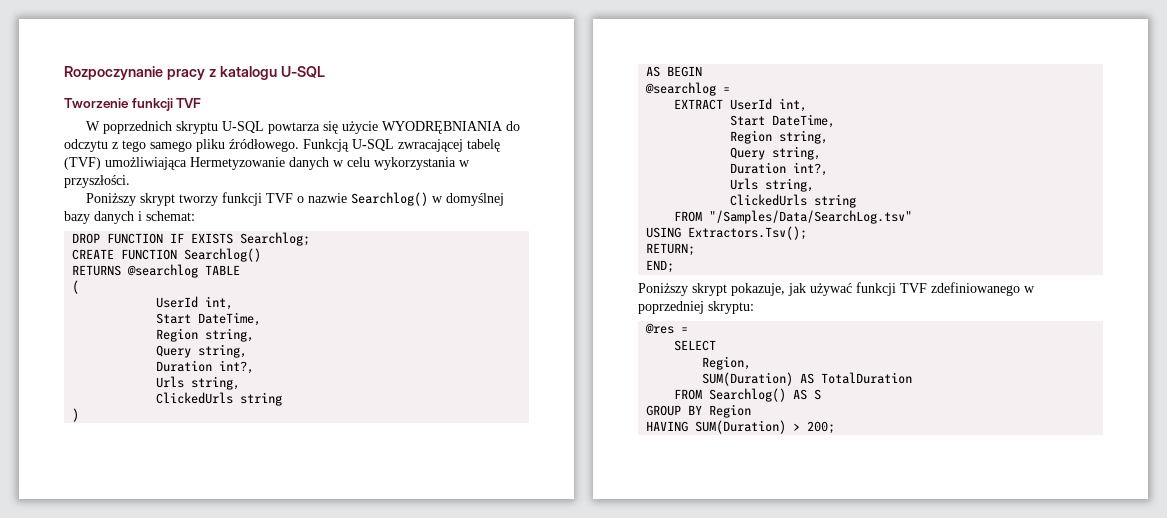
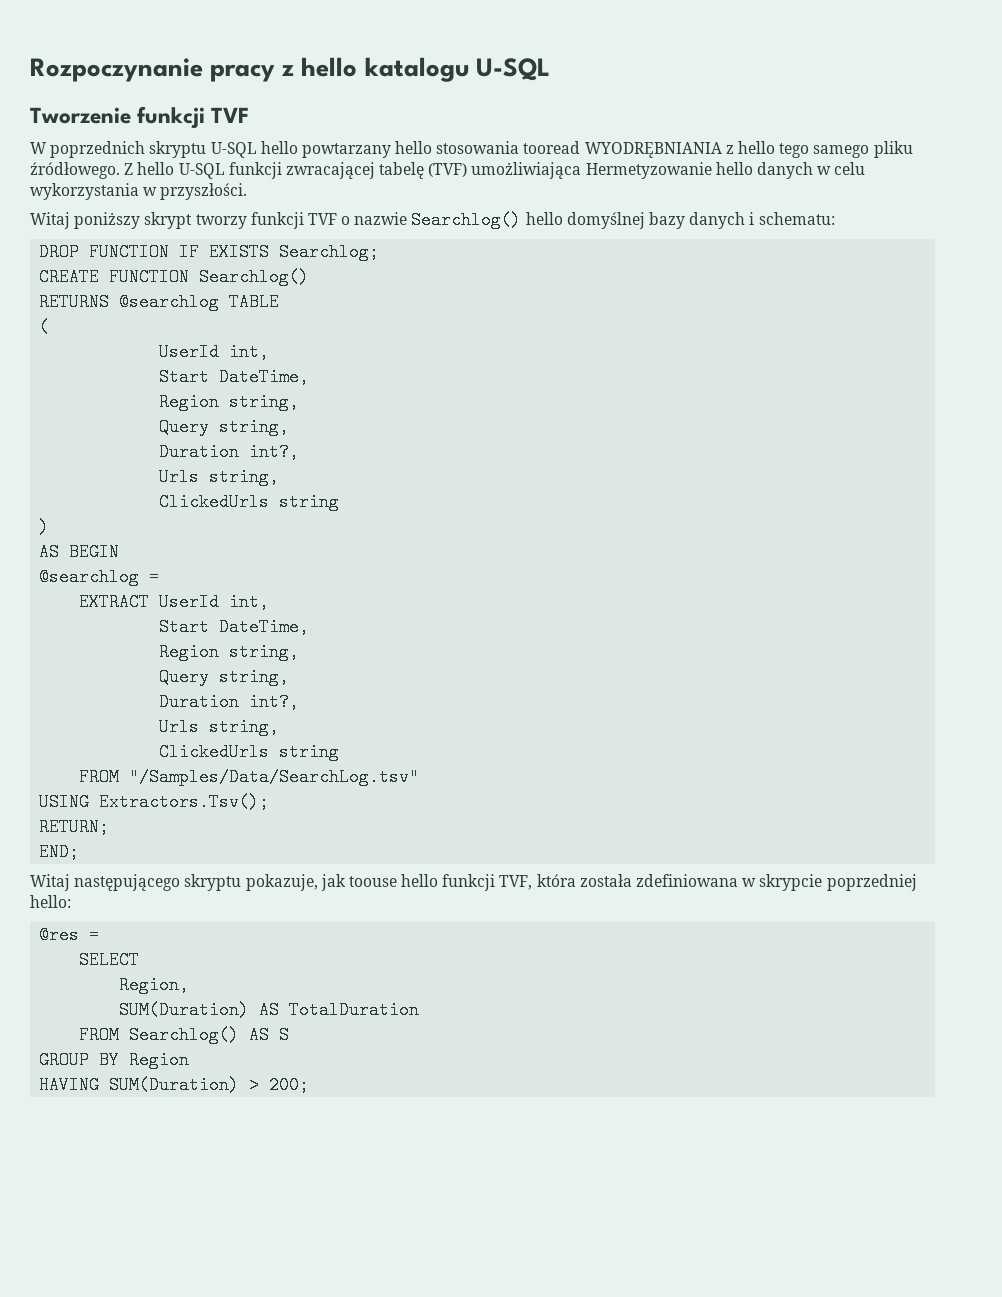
(216, 73) none -> [301,57,358,77] hello
[268,121,521,134] [64,139,394,152] powtarza się użycie WYODRĘBNIANIA do odczytu z tego samego pliku źródłowego. Funkcją U-SQL -> [260,141,913,158] [30,162,282,179] hello powtarzany hello stosowania tooread WYODRĘBNIANIA z hello tego samego pliku źródłowego. Z hello U-SQL funkcji
(285, 163) none -> [715,162,753,175] hello
[86,193,137,206] Poniższy -> [30,212,141,229] Witaj poniższy
[432,196,444,203] w -> [525,212,563,225] hello
[146,211,195,221] schemat: -> [758,212,835,225] schematu:
[638,282,1035,296] [638,301,754,314] Poniższy skrypt pokazuje, jak używać funkcji TVF zdefiniowanego w poprzedniej skryptu: -> [30,874,917,891] [30,895,71,908] Witaj następującego skryptu pokazuje, jak toouse hello funkcji TVF, która została zdefiniowana w skrypcie poprzedniej hello:

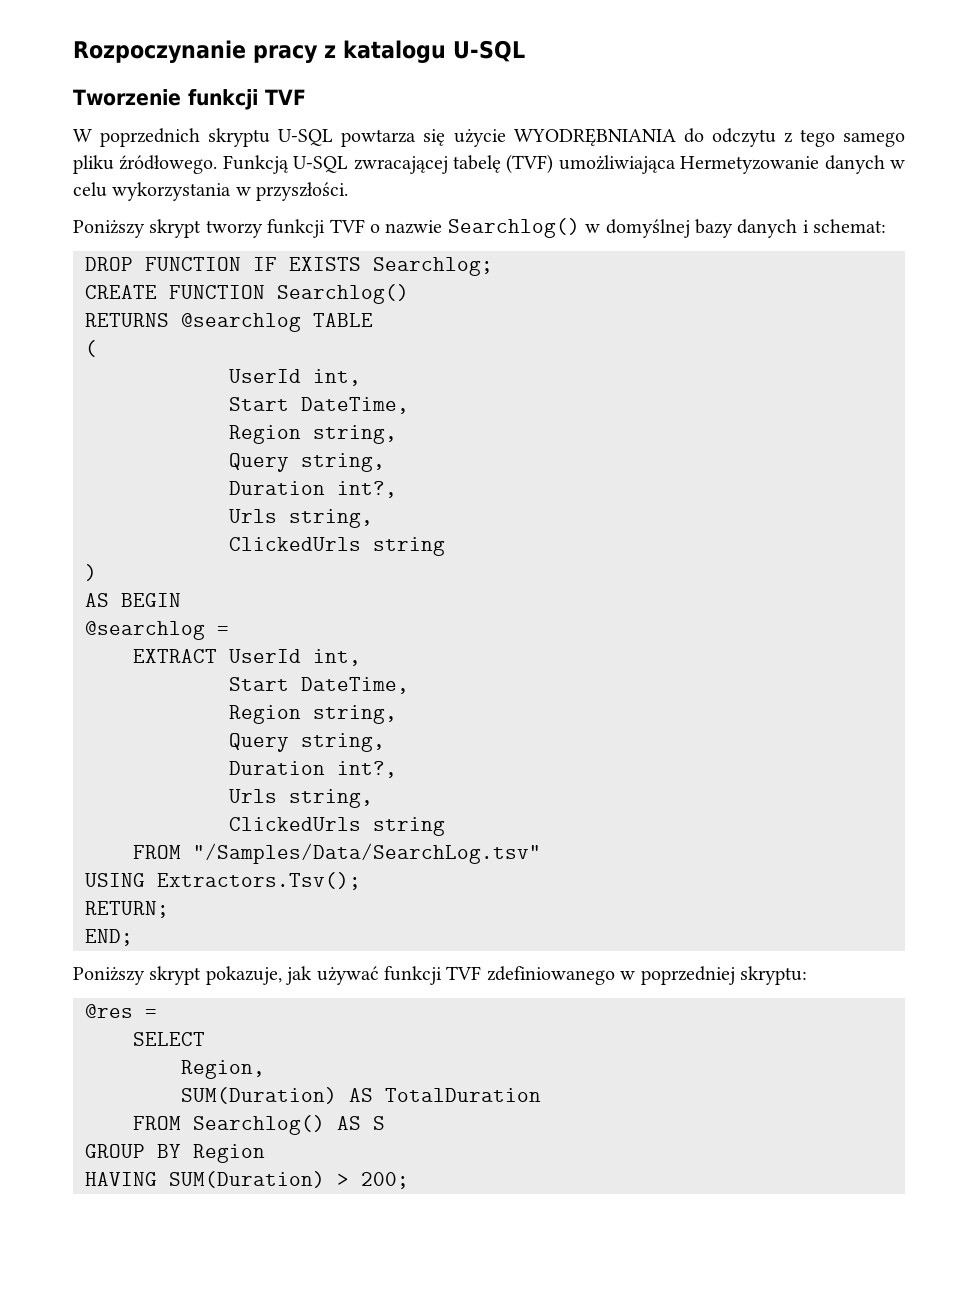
[301,57,358,77] hello -> (336, 51) none
[260,141,913,158] [30,162,282,179] hello powtarzany hello stosowania tooread WYODRĘBNIANIA z hello tego samego pliku źródłowego. Z hello U-SQL funkcji -> [341,128,906,147] [73,155,349,174] powtarza się użycie WYODRĘBNIANIA do odczytu z tego samego pliku źródłowego. Funkcją U-SQL
[715,162,753,175] hello -> (820, 165) none
[30,212,141,229] Witaj poniższy -> [73,220,145,238] Poniższy
[525,212,563,225] hello -> [585,224,601,233] w
[758,212,835,225] schematu: -> [813,219,887,233] schemat:
[30,874,917,891] [30,895,71,908] Witaj następującego skryptu pokazuje, jak toouse hello funkcji TVF, która została zdefiniowana w skrypcie poprzedniej hello: -> [73,966,807,985] Poniższy skrypt pokazuje, jak używać funkcji TVF zdefiniowanego w poprzedniej skryptu:

